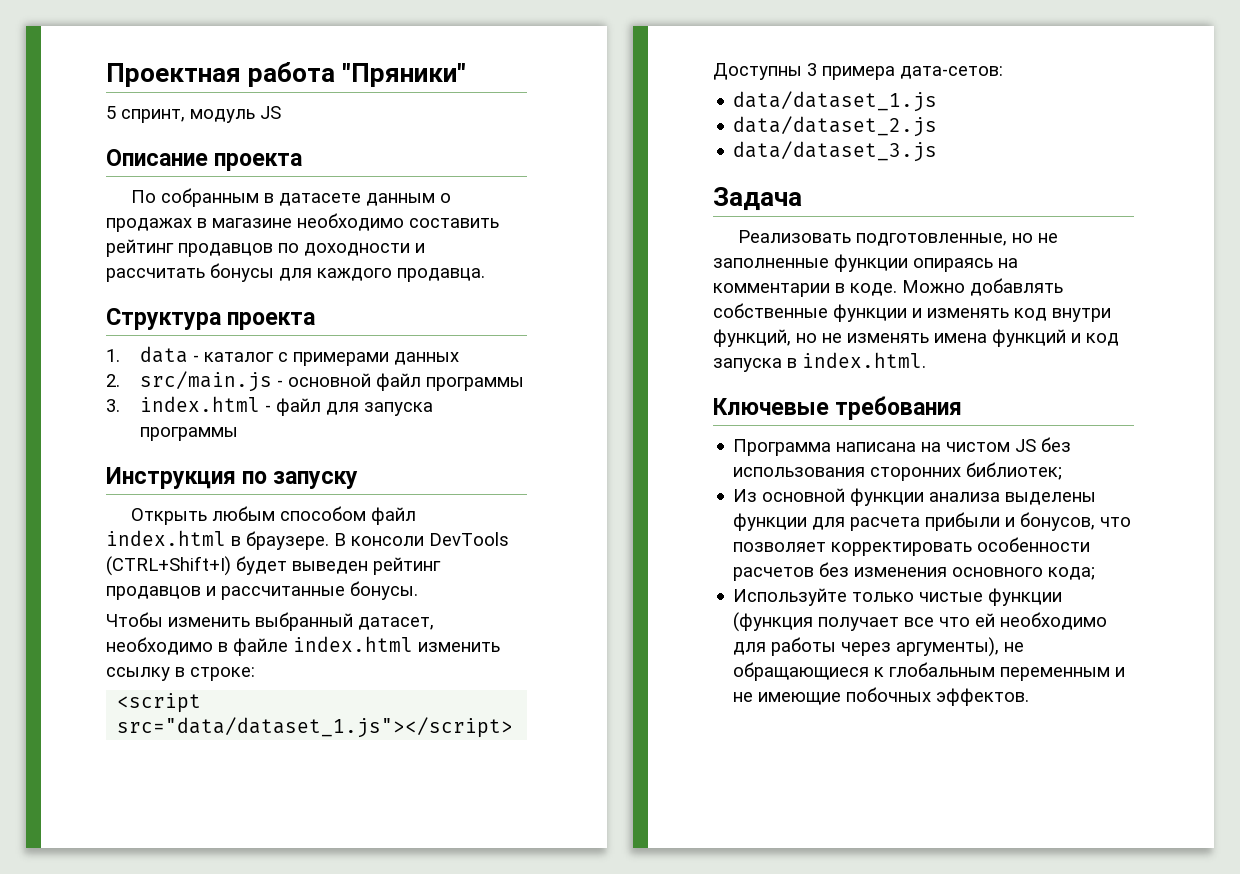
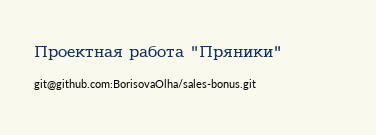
[106,106,281,123] [106,149,303,171] [131,188,452,207] [106,213,499,232] [106,239,425,257] [106,263,485,282] [106,308,316,330] [106,346,459,366] [106,371,524,392] [106,396,433,416] [139,427,238,441] [106,467,359,489] [131,506,417,525] [106,530,509,550] [106,556,441,576] [106,581,418,600] [106,612,434,631] [106,636,500,656] [106,667,255,681] [117,693,202,713] [117,717,514,738] [713,63,1003,80] [733,91,938,112] [733,116,938,137] [733,141,938,162] [713,187,802,211] [738,230,1059,246] [713,254,1018,272] [713,278,1063,297] [713,303,1111,322] [713,329,1119,347] [713,352,926,372] [713,396,963,420] [733,437,1072,456] [733,462,1063,481] [733,488,1097,506] [733,512,1132,531] [733,537,1091,556] [733,562,1096,581] [733,588,1063,606] [733,612,1108,632] [733,637,1025,657] [733,662,1126,681] [733,687,1030,706] 5 спринт, модуль JS // Описание проекта // По собранным в датасете данным о продажах в магазине необходимо составить рейтинг продавцов по доходности и рассчитать бонусы для каждого продавца. // Структура проекта // 1. data - каталог с примерами данных // 2. src/main.js - основной файл программы // 3. index.html - файл для запуска программы // Инструкция по запуску // Открыть любым способом файл index.html в браузере. В консоли DevTools (CTRL+Shift+I) будет выведен рейтинг продавцов и рассчитанные бонусы. // Чтобы изменить выбранный датасет, необходимо в файле index.html изменить ссылку в строке: // <script src="data/dataset_1.js"></script> // Доступны 3 примера дата-сетов: // data/dataset_1.js // data/dataset_2.js // data/dataset_3.js // Задача // Реализовать подготовленные, но не заполненные функции опираясь на комментарии в коде. Можно добавлять собственные функции и изменять код внутри функций, но не изменять имена функций и код запуска в index.html. // Ключевые требования // Программа написана на чистом JS без использования сторонних библиотек; // Из основной функции анализа выделены функции для расчета прибыли и бонусов, что позволяет корректировать особенности расчетов без изменения основного кода; // Используйте только чистые функции (функция получает все что ей необходимо для работы через аргументы), не обращающиеся к глобальным переменным и не имеющие побочных эффектов. -> [34,79,256,90] git@github.com:BorisovaOlha/sales-bonus.git

